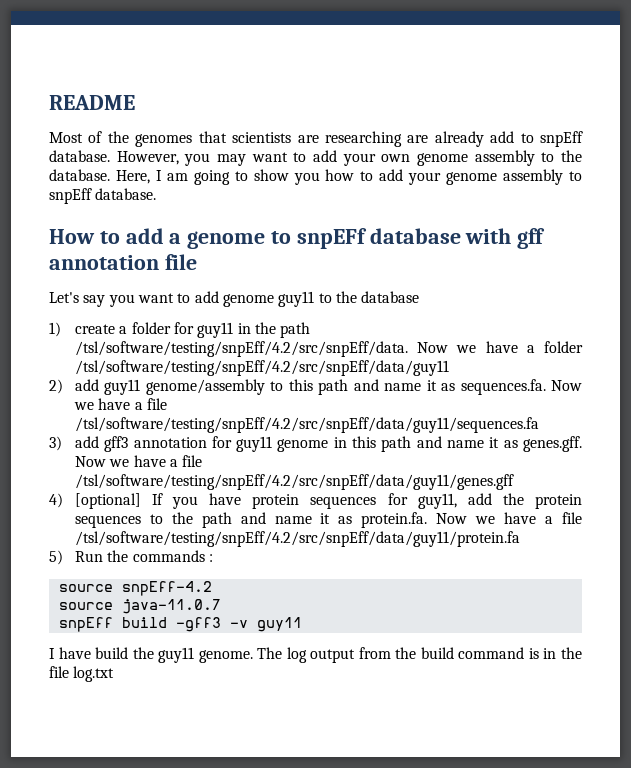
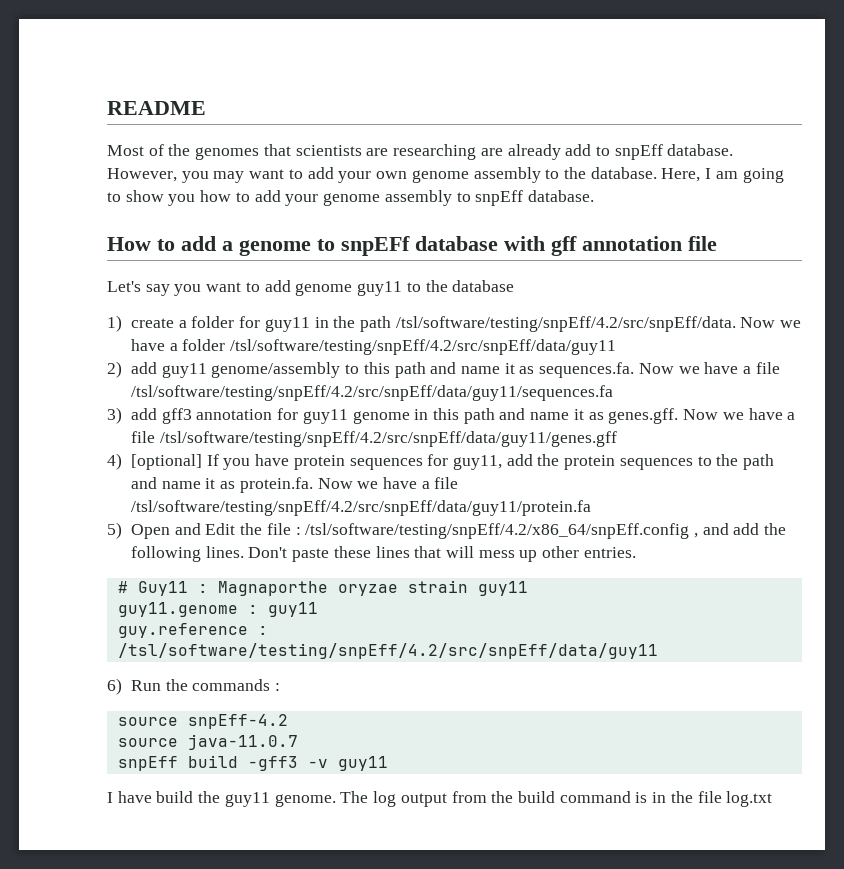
(63, 557) none -> [130,523,787,539] [130,546,636,562] [117,580,528,596] [117,602,318,617] [117,623,268,638] [117,643,658,659] [107,678,122,695] Open and Edit the file : /tsl/software/testing/snpEff/4.2/x86_64/snpEff.config , and add the following lines. Don't paste these lines that will mess up other entries. // # Guy11 : Magnaporthe oryzae strain guy11 // guy11.genome : guy11 // guy.reference : /tsl/software/testing/snpEff/4.2/src/snpEff/data/guy11 // 6)

